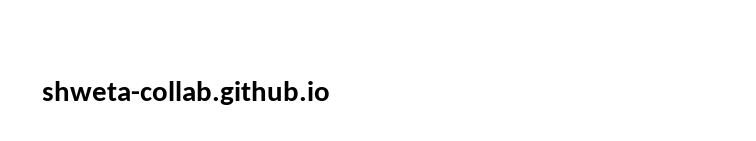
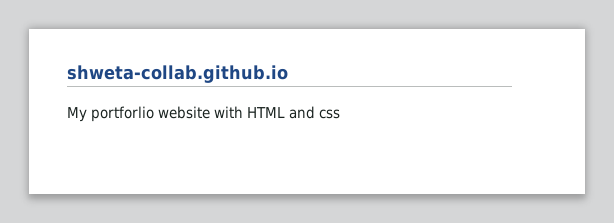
(330, 93) none -> [67,106,341,122] // My portforlio website with HTML and css

